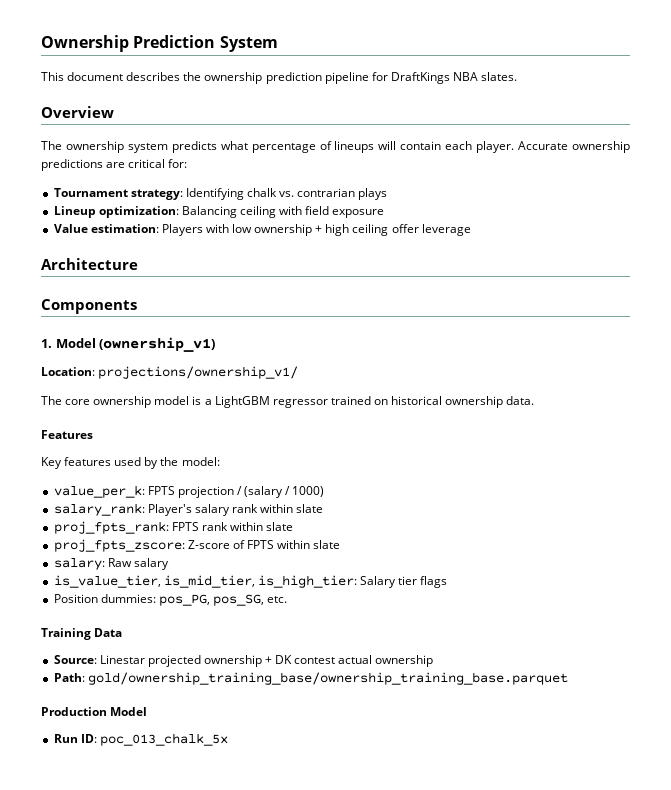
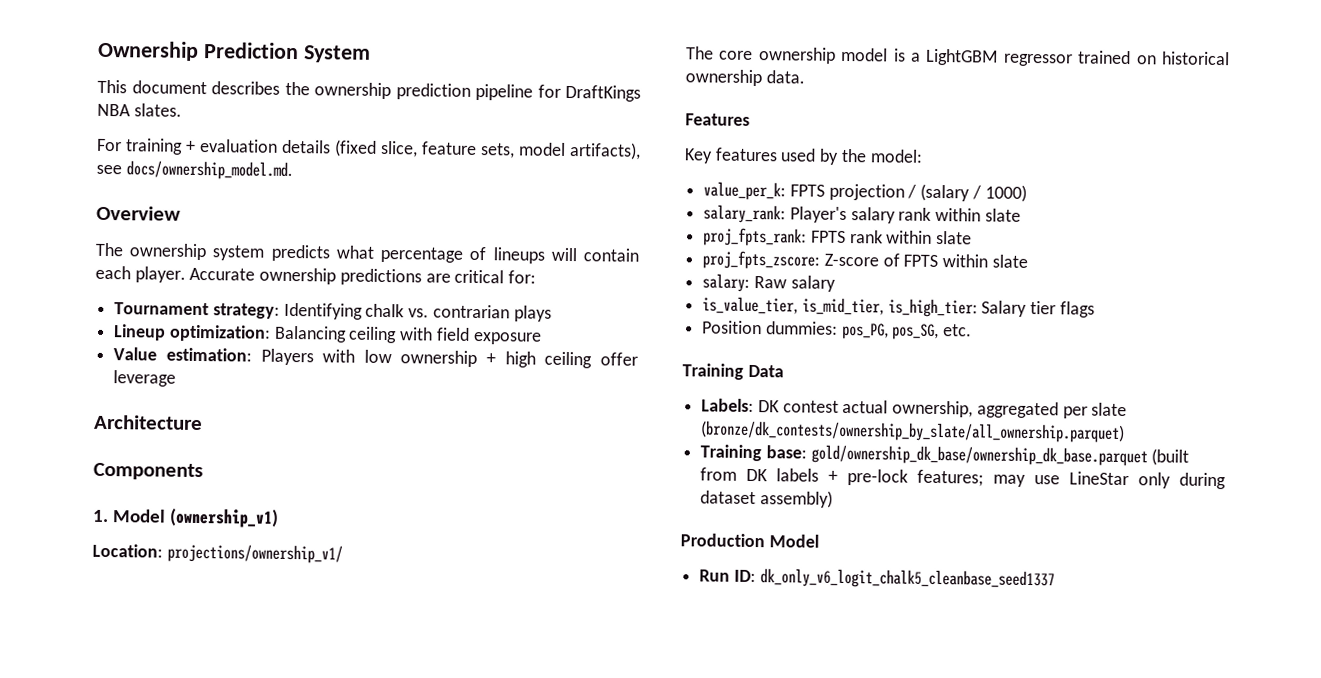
(518, 76) none -> [97,138,641,160] [96,160,293,181] // For training + evaluation details (fixed slice, feature sets, model artifacts), see docs/ownership_model.md.
[53,655,434,667] [53,672,568,685] Source: Linestar projected ownership + DK contest actual ownership // Path: gold/ownership_training_base/ownership_training_base.parquet -> [701,398,1128,419] [700,420,1126,444] [700,444,1190,467] [700,467,1226,490] [700,490,833,508] Labels: DK contest actual ownership, aggregated per slate (bronze/dk_contests/ownership_by_slate/all_ownership.parquet) // Training base: gold/ownership_dk_base/ownership_dk_base.parquet (built from DK labels + pre-lock features; may use LineStar only during dataset assembly)
[99,733,228,746] poc_013_chalk_5x -> [759,568,1055,590] dk_only_v6_logit_chalk5_cleanbase_seed1337

